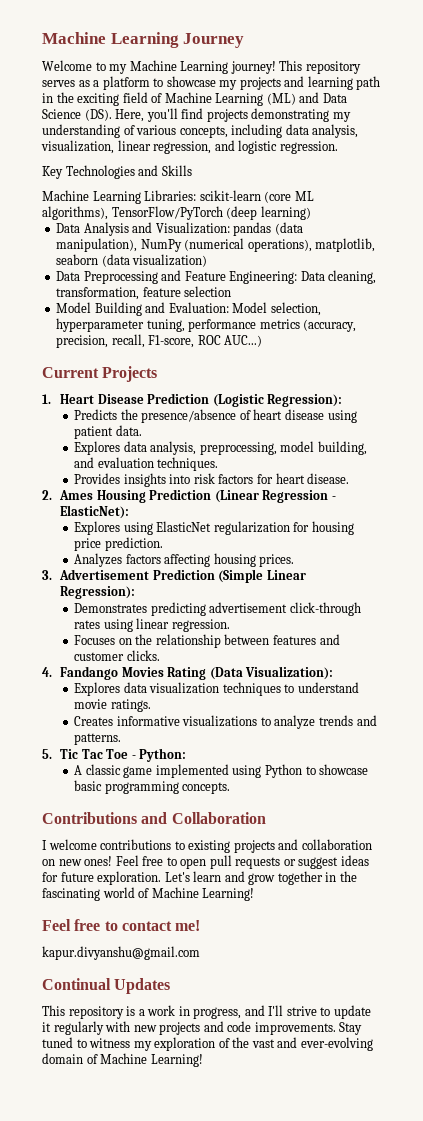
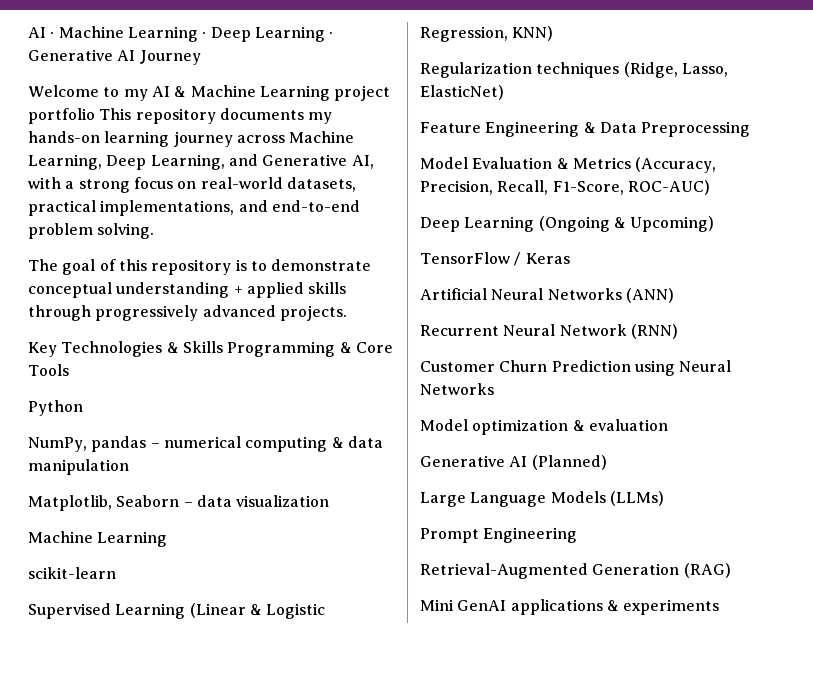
[42,32,245,48] [42,60,361,74] [42,76,381,90] [42,92,347,106] [42,108,351,122] [42,124,359,138] [41,140,338,154] Machine Learning Journey // Welcome to my Machine Learning journey! This repository serves as a platform to showcase my projects and learning path in the exciting field of Machine Learning (ML) and Data Science (DS). Here, you'll find projects demonstrating my understanding of various concepts, including data analysis, visualization, linear regression, and logistic regression. -> [28,26,334,42] [28,49,201,65] [28,85,391,101] [28,108,333,124] [28,131,355,147] [28,154,374,170] [28,177,356,193] [28,200,360,216] [28,223,155,239] [28,259,372,275] [28,282,347,298] [28,305,347,321] AI · Machine Learning · Deep Learning · Generative AI Journey // Welcome to my AI & Machine Learning project portfolio This repository documents my hands-on learning journey across Machine Learning, Deep Learning, and Generative AI, with a strong focus on real-world datasets, practical implementations, and end-to-end problem solving. // The goal of this repository is to demonstrate conceptual understanding + applied skills through progressively advanced projects.
[138,165,159,176] and -> [166,342,179,353] &
[42,190,197,204] // Machine Learning Libraries: -> [227,341,393,357] [28,364,69,376] [28,400,83,416] [28,436,383,452] [28,459,129,475] [28,495,330,511] [28,531,168,547] Programming & Core Tools // Python // NumPy, pandas – numerical computing & data manipulation // Matplotlib, Seaborn – data visualization // Machine Learning //
[264,191,314,203] [42,206,311,220] [56,222,303,236] [56,238,376,252] [56,254,208,267] [56,270,377,284] [56,286,232,300] [56,302,321,316] [56,318,357,332] [56,334,263,348] [42,366,158,382] [42,393,343,407] [74,409,357,423] [74,425,142,439] [74,441,367,455] [74,457,219,471] [74,473,350,487] [42,489,336,503] [60,505,130,519] [74,521,354,535] [74,537,163,551] [74,553,295,567] [42,569,306,583] [60,586,136,599] [74,602,361,616] [74,618,230,632] [74,634,340,648] [74,650,160,661] [42,666,334,680] [74,682,359,696] [74,699,151,712] [74,715,377,729] [74,733,122,745] [42,748,187,762] [74,764,369,778] [74,780,231,794] [42,812,266,824] [42,839,372,853] [42,855,369,869] [42,871,357,885] [42,887,255,901] [42,919,201,931] [42,946,200,960] [42,978,171,994] [42,1005,371,1019] [42,1021,363,1035] [42,1037,373,1051] [42,1053,203,1067] (core ML algorithms), TensorFlow/PyTorch (deep learning) // Data Analysis and Visualization: pandas (data manipulation), NumPy (numerical operations), matplotlib, seaborn (data visualization) // Data Preprocessing and Feature Engineering: Data cleaning, transformation, feature selection // Model Building and Evaluation: Model selection, hyperparameter tuning, performance metrics (accuracy, precision, recall, F1-score, ROC AUC...) // Current Projects // 1. Heart Disease Prediction (Logistic Regression): // Predicts the presence/absence of heart disease using patient data. // Explores data analysis, preprocessing, model building, and evaluation techniques. // Provides insights into risk factors for heart disease. // 2. Ames Housing Prediction (Linear Regression - ElasticNet): // Explores using ElasticNet regularization for housing price prediction. // Analyzes factors affecting housing prices. // 3. Advertisement Prediction (Simple Linear Regression): // Demonstrates predicting advertisement click-through rates using linear regression. // Focuses on the relationship between features and customer clicks. // 4. Fandango Movies Rating (Data Visualization): // Explores data visualization techniques to understand movie ratings. // Creates informative visualizations to analyze trends and patterns. // 5. Tic Tac Toe - Python: // A classic game implemented using Python to showcase basic programming concepts. // Contributions and Collaboration // I welcome contributions to existing projects and collaboration on new ones! Feel free to open pull requests or suggest ideas for future exploration. Let's learn and grow together in the fascinating world of Machine Learning! // Feel free to contact me! // kapur.divyanshu@gmail.com // Continual Updates // This repository is a work in progress, and I'll strive to update it regularly with new projects and code improvements. Stay tuned to witness my exploration of the vast and ever-evolving domain of Machine Learning! -> [28,603,326,619] [420,26,554,42] [420,62,728,78] [420,85,504,100] [420,121,751,137] [420,157,717,173] [420,180,710,195] [420,216,715,232] [420,252,570,266] [420,288,674,303] [420,324,678,339] [420,360,732,376] [420,383,494,395] [420,419,668,435] [420,455,607,470] [420,491,664,507] [420,527,578,543] [420,563,731,579] [420,599,720,615] // Supervised Learning (Linear & Logistic Regression, KNN) // Regularization techniques (Ridge, Lasso, ElasticNet) // Feature Engineering & Data Preprocessing // Model Evaluation & Metrics (Accuracy, Precision, Recall, F1-Score, ROC-AUC) // Deep Learning (Ongoing & Upcoming) // TensorFlow / Keras // Artificial Neural Networks (ANN) // Recurrent Neural Network (RNN) // Customer Churn Prediction using Neural Networks // Model optimization & evaluation // Generative AI (Planned) // Large Language Models (LLMs) // Prompt Engineering // Retrieval-Augmented Generation (RAG) // Mini GenAI applications & experiments

